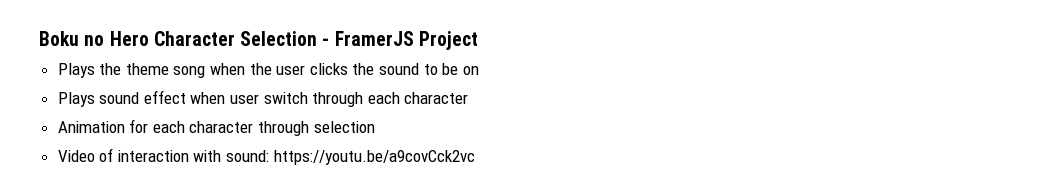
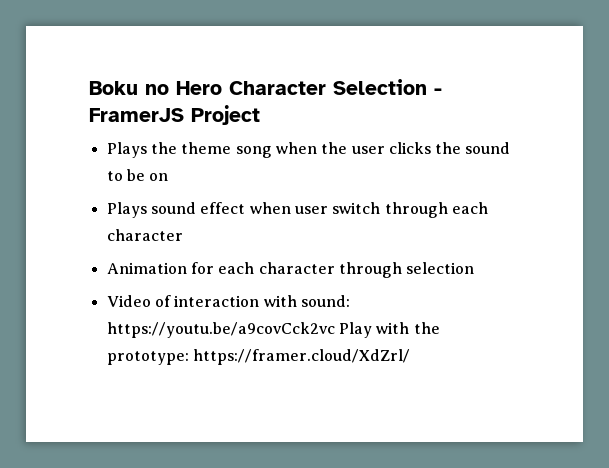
(475, 157) none -> [338,322,440,338] [106,349,410,365] Play with the prototype: https://framer.cloud/XdZrl/

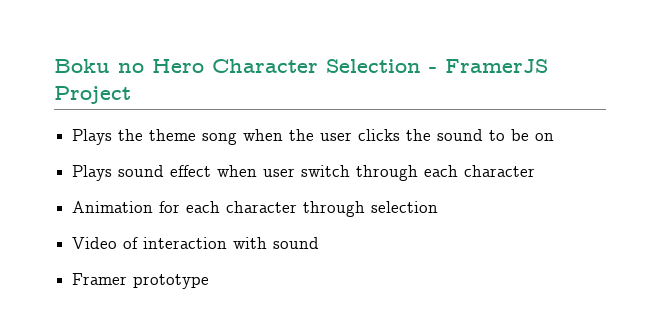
[300,295,350,307] [106,322,440,338] [106,349,410,365] sound: https://youtu.be/a9covCck2vc Play with the prototype: https://framer.cloud/XdZrl/ -> [273,237,320,249] [72,273,210,289] sound // Framer prototype

